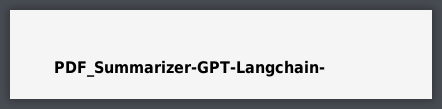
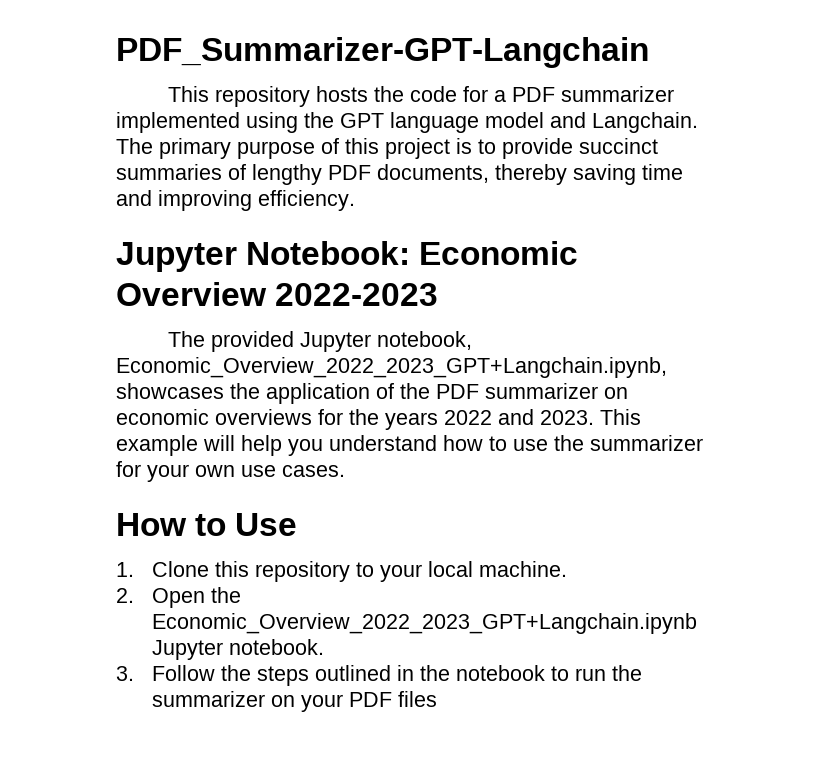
[54,60,325,77] PDF_Summarizer-GPT-Langchain- -> [116,37,649,68] [168,86,675,107] [116,112,698,133] [116,138,658,159] [116,164,683,185] [116,190,355,211] [116,241,579,272] [116,282,439,306] [168,331,473,352] [116,357,667,378] [116,383,628,404] [116,409,641,430] [116,435,703,456] [116,461,345,482] [116,513,298,536] [116,561,567,582] [116,587,241,608] [151,613,697,634] [151,639,324,660] [116,665,642,686] [151,691,437,712] PDF_Summarizer-GPT-Langchain // This repository hosts the code for a PDF summarizer implemented using the GPT language model and Langchain. The primary purpose of this project is to provide succinct summaries of lengthy PDF documents, thereby saving time and improving efficiency. // Jupyter Notebook: Economic Overview 2022-2023 // The provided Jupyter notebook, Economic_Overview_2022_2023_GPT+Langchain.ipynb, showcases the application of the PDF summarizer on economic overviews for the years 2022 and 2023. This example will help you understand how to use the summarizer for your own use cases. // How to Use // 1. Clone this repository to your local machine. // 2. Open the Economic_Overview_2022_2023_GPT+Langchain.ipynb Jupyter notebook. // 3. Follow the steps outlined in the notebook to run the summarizer on your PDF files

